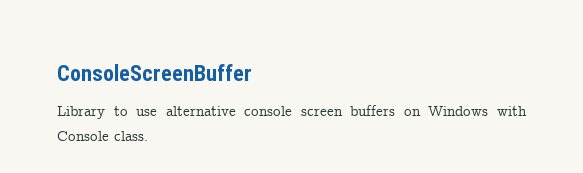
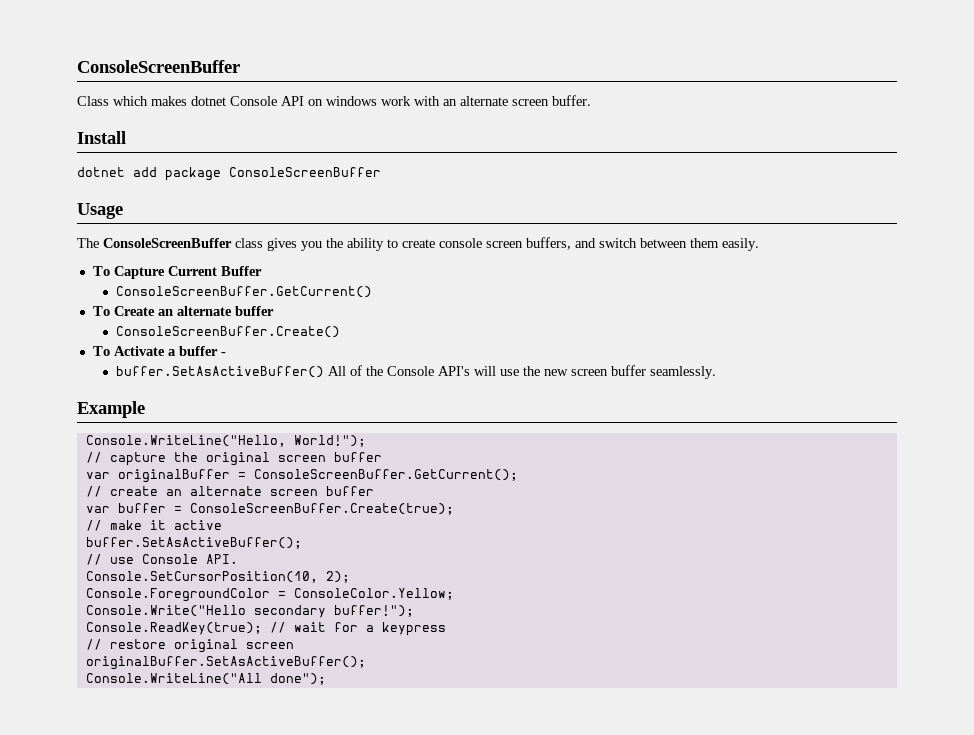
[57,64,252,81] [57,105,527,119] [57,131,148,141] ConsoleScreenBuffer // Library to use alternative console screen buffers on Windows with Console class. -> [77,60,240,73] [77,95,591,106] [77,131,126,144] [77,167,381,181] [77,203,123,219] [77,237,759,251] [92,266,262,279] [115,286,372,298] [92,306,274,316] [115,326,340,338] [92,346,226,356] [115,365,716,379] [77,401,145,418] [85,435,366,447] [85,452,382,466] [85,469,518,483] [85,486,374,497] [85,503,454,515] [85,520,222,531] [85,537,302,549] [85,554,238,565] [85,571,350,583] [85,588,454,602] [85,605,414,618] [85,622,446,636] [85,639,294,653] [85,656,366,670] [85,673,326,685] ConsoleScreenBuffer // Class which makes dotnet Console API on windows work with an alternate screen buffer. // Install // dotnet add package ConsoleScreenBuffer // Usage // The ConsoleScreenBuffer class gives you the ability to create console screen buffers, and switch between them easily. // To Capture Current Buffer // ConsoleScreenBuffer.GetCurrent() // To Create an alternate buffer // ConsoleScreenBuffer.Create() // To Activate a buffer - // buffer.SetAsActiveBuffer() All of the Console API's will use the new screen buffer seamlessly. // Example // Console.WriteLine("Hello, World!"); // // capture the original screen buffer // var originalBuffer = ConsoleScreenBuffer.GetCurrent(); // // create an alternate screen buffer // var buffer = ConsoleScreenBuffer.Create(true); // // make it active // buffer.SetAsActiveBuffer(); // // use Console API. // Console.SetCursorPosition(10, 2); // Console.ForegroundColor = ConsoleColor.Yellow; // Console.Write("Hello secondary buffer!"); // Console.ReadKey(true); // wait for a keypress // // restore original screen // originalBuffer.SetAsActiveBuffer(); // Console.WriteLine("All done");

